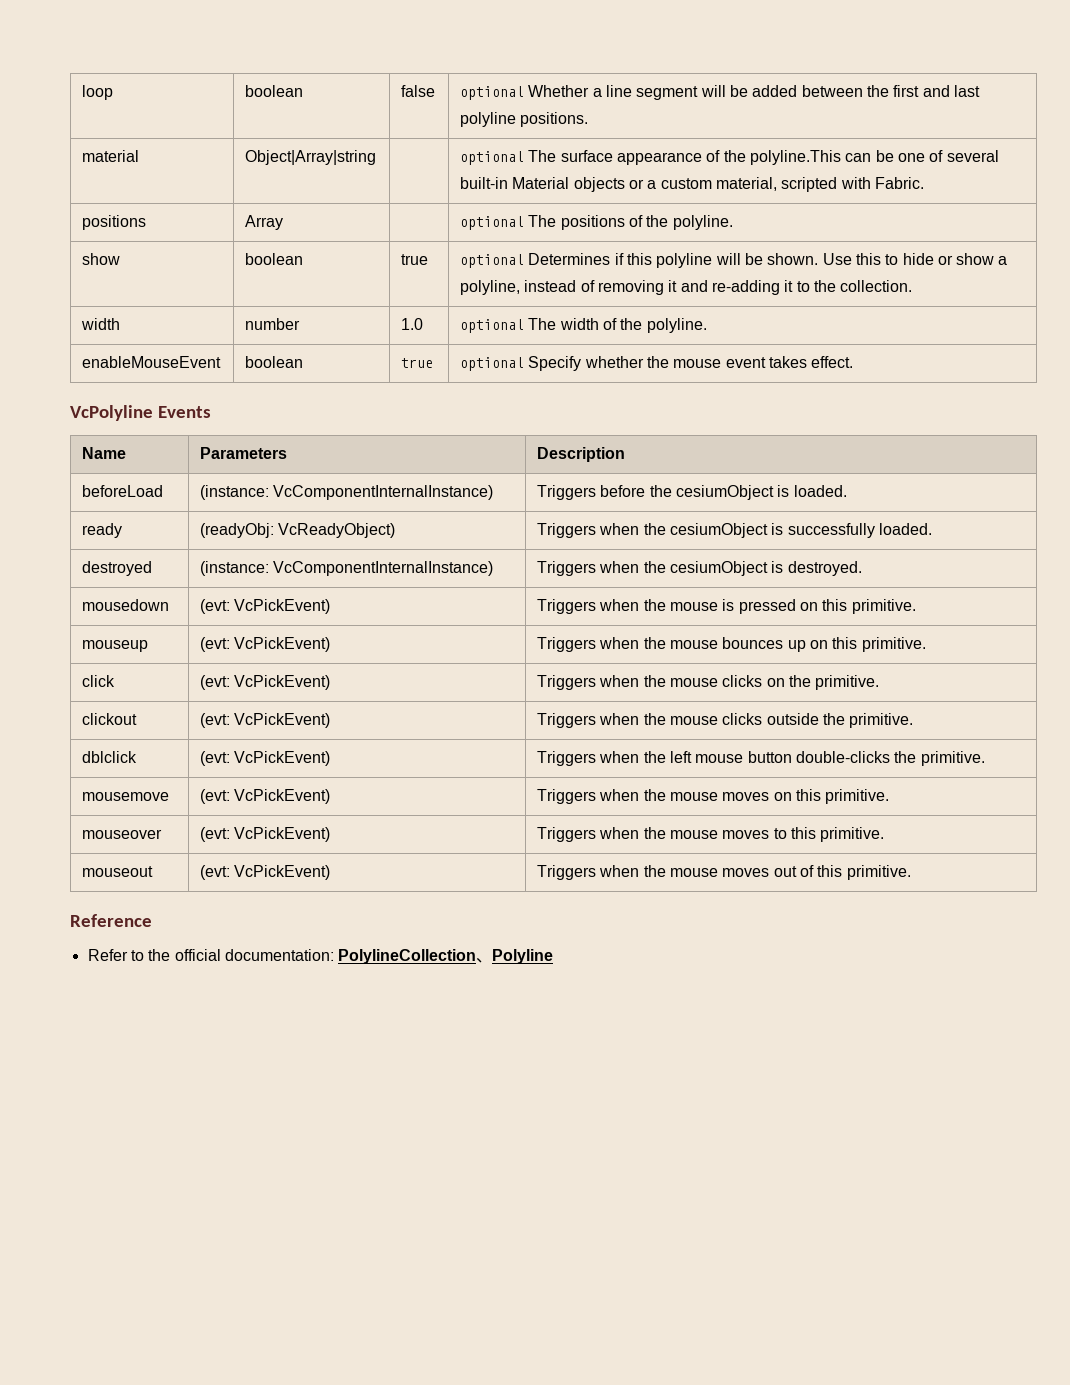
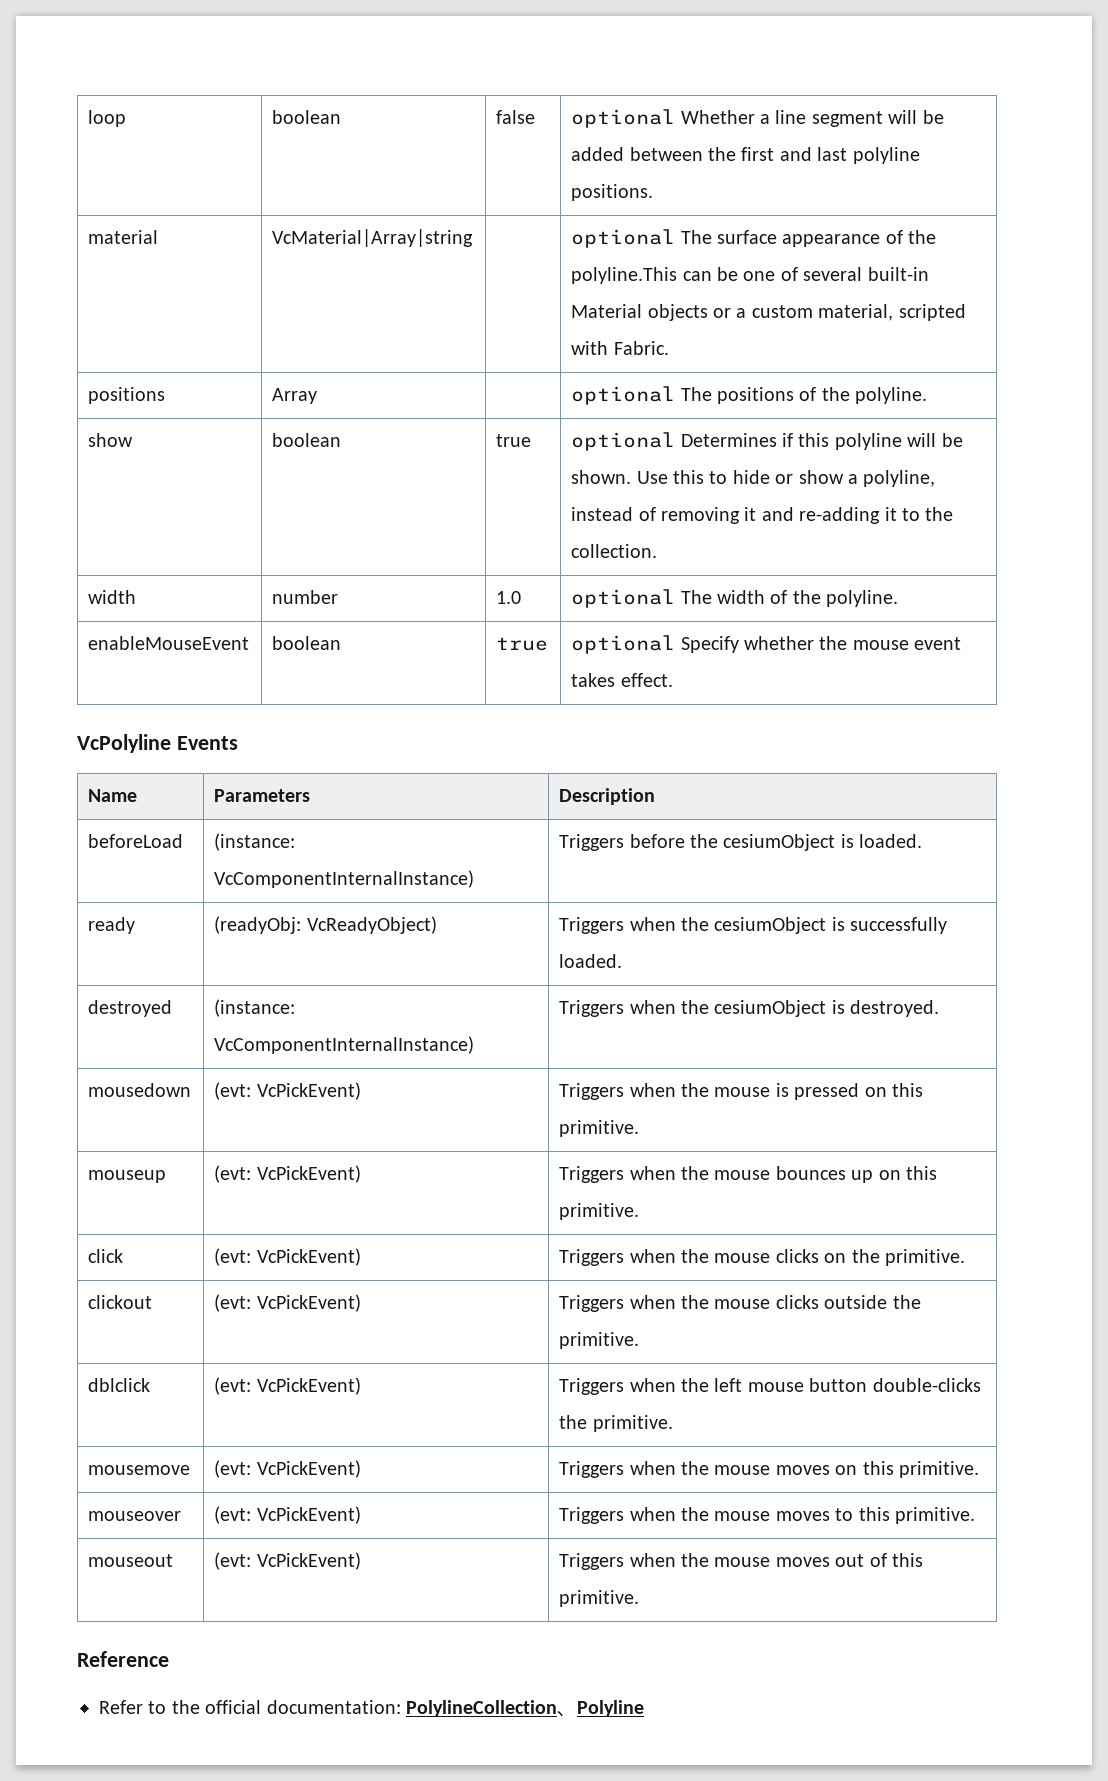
[245,150,377,165] Object|Array|string -> [272,229,474,247] VcMaterial|Array|string

